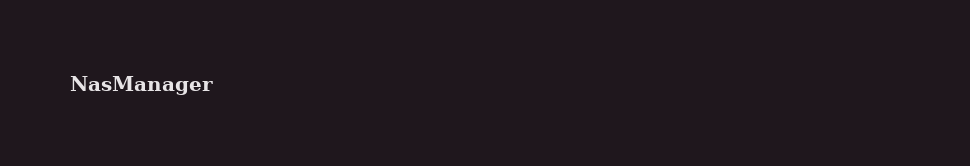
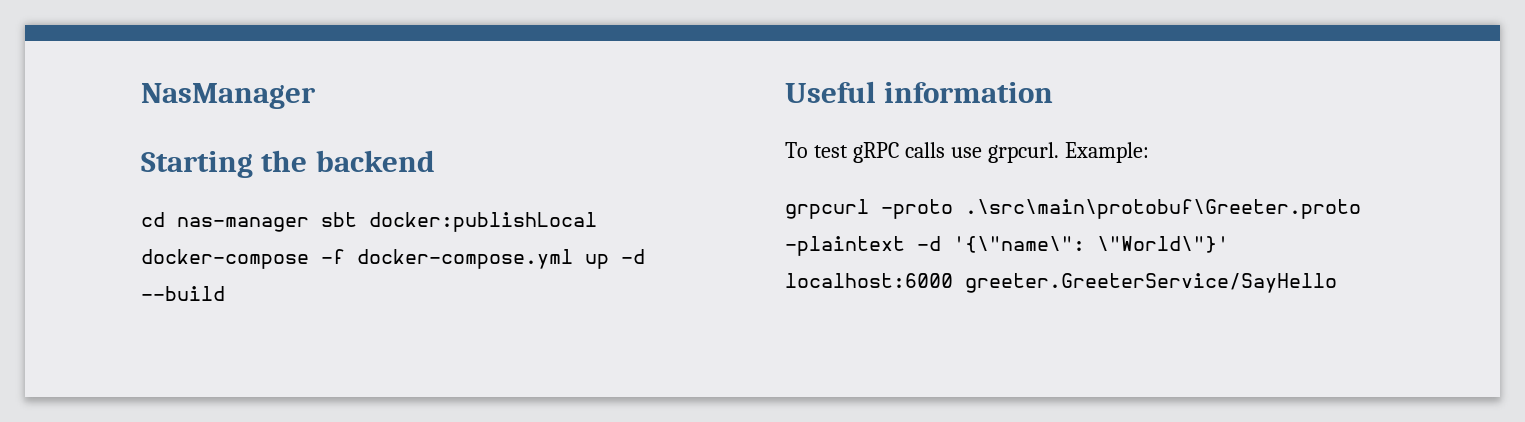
(213, 85) none -> [141,150,435,178] [141,212,597,232] [141,249,645,269] [141,286,225,301] [785,81,1054,103] [785,142,1149,163] [785,199,1361,219] [785,236,1229,256] [785,273,1337,293] // Starting the backend // cd nas-manager sbt docker:publishLocal docker-compose -f docker-compose.yml up -d --build // Useful information // To test gRPC calls use grpcurl. Example: // grpcurl -proto .\src\main\protobuf\Greeter.proto -plaintext -d '{\"name\": \"World\"}' localhost:6000 greeter.GreeterService/SayHello

